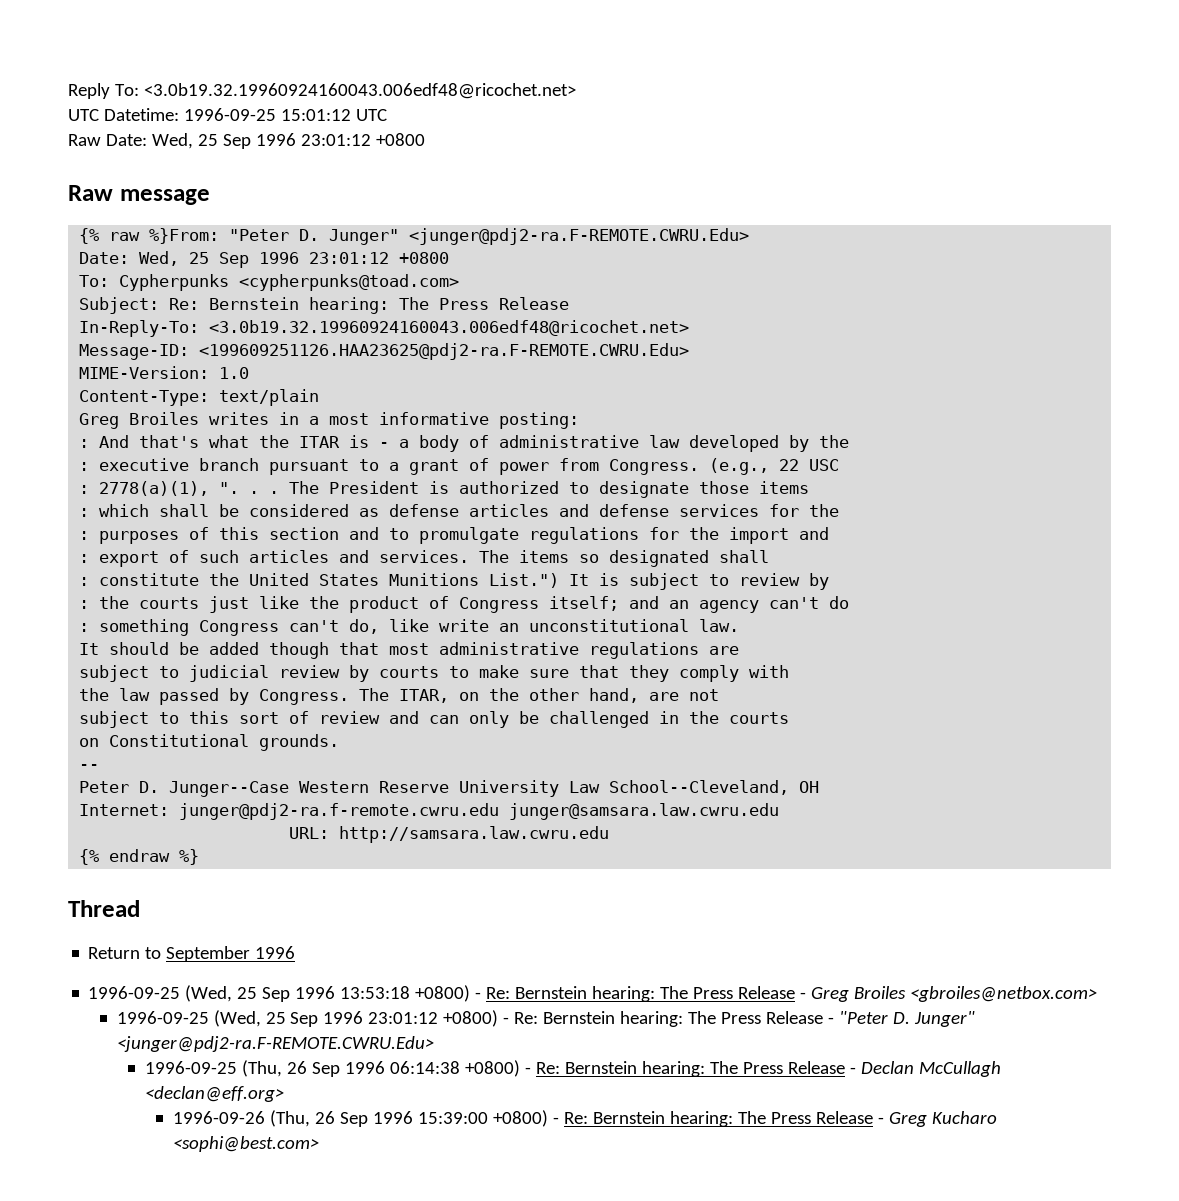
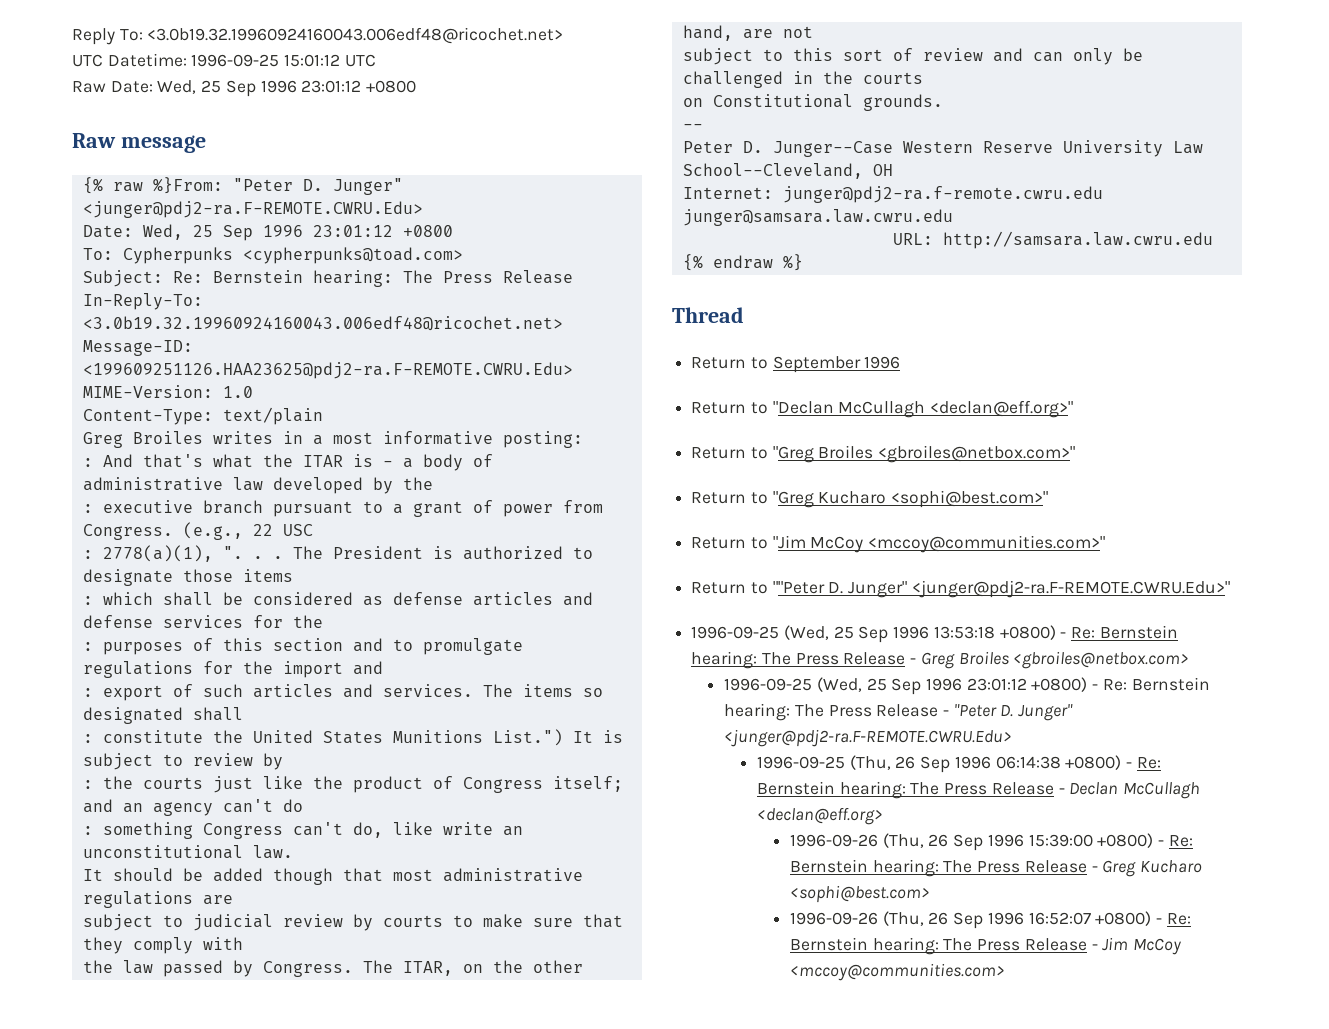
(296, 952) none -> [691,400,1074,418] [691,445,1076,463] [691,490,1049,508] [691,535,1106,553] [691,580,1230,598] // Return to "Declan McCullagh <declan@eff.org>" // Return to "Greg Broiles <gbroiles@netbox.com>" // Return to "Greg Kucharo <sophi@best.com>" // Return to "Jim McCoy <mccoy@communities.com>" // Return to ""Peter D. Junger" <junger@pdj2-ra.F-REMOTE.CWRU.Edu>"
(319, 1144) none -> [789,911,1191,929] [789,937,1181,955] [789,963,1005,981] // 1996-09-26 (Thu, 26 Sep 1996 16:52:07 +0800) - Re: Bernstein hearing: The Press Release - Jim McCoy <mccoy@communities.com>

